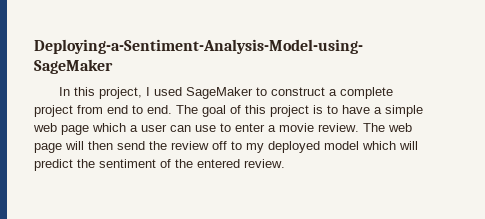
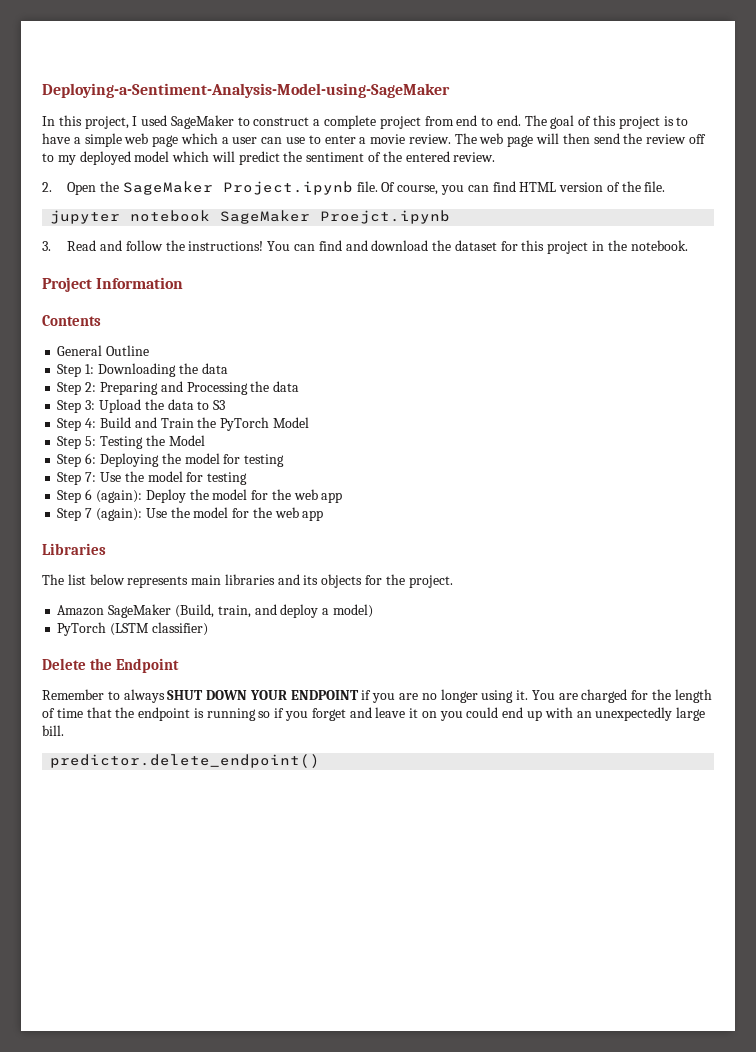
(285, 163) none -> [42,181,666,195] [50,210,451,224] [42,240,688,254] [42,277,184,292] [42,315,101,326] [57,345,150,356] [57,363,228,377] [57,381,300,395] [57,399,226,413] [57,417,309,431] [57,435,205,449] [57,453,285,467] [57,471,248,485] [57,489,343,503] [57,507,324,521] [42,543,106,555] [42,574,453,588] [57,604,373,618] [57,622,208,636] [42,658,179,673] [42,689,712,703] [42,707,706,721] [42,725,64,736] [50,754,321,768] // 2. Open the SageMaker Project.ipynb file. Of course, you can find HTML version of the file. // jupyter notebook SageMaker Proejct.ipynb // 3. Read and follow the instructions! You can find and download the dataset for this project in the notebook. // Project Information // Contents // General Outline // Step 1: Downloading the data // Step 2: Preparing and Processing the data // Step 3: Upload the data to S3 // Step 4: Build and Train the PyTorch Model // Step 5: Testing the Model // Step 6: Deploying the model for testing // Step 7: Use the model for testing // Step 6 (again): Deploy the model for the web app // Step 7 (again): Use the model for the web app // Libraries // The list below represents main libraries and its objects for the project. // Amazon SageMaker (Build, train, and deploy a model) // PyTorch (LSTM classifier) // Delete the Endpoint // Remember to always SHUT DOWN YOUR ENDPOINT if you are no longer using it. You are charged for the length of time that the endpoint is running so if you forget and leave it on you could end up with an unexpectedly large bill. // predictor.delete_endpoint()

